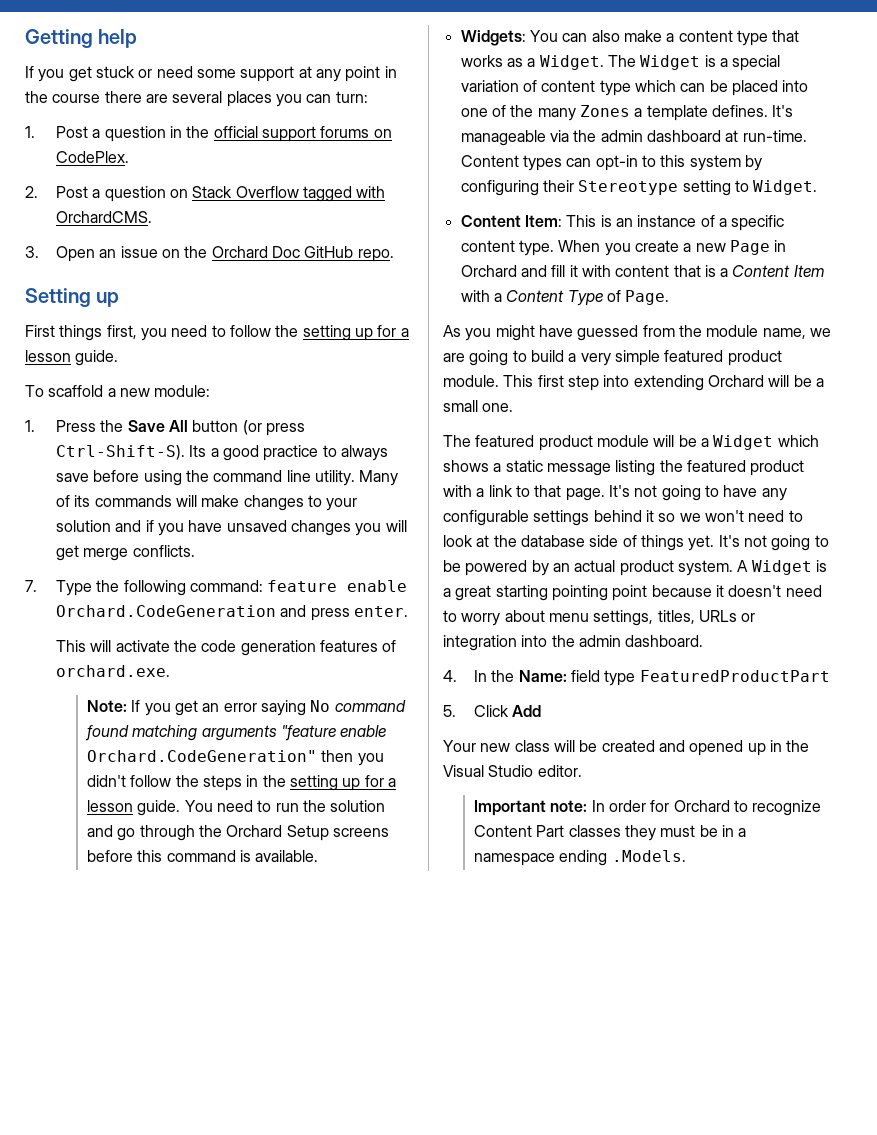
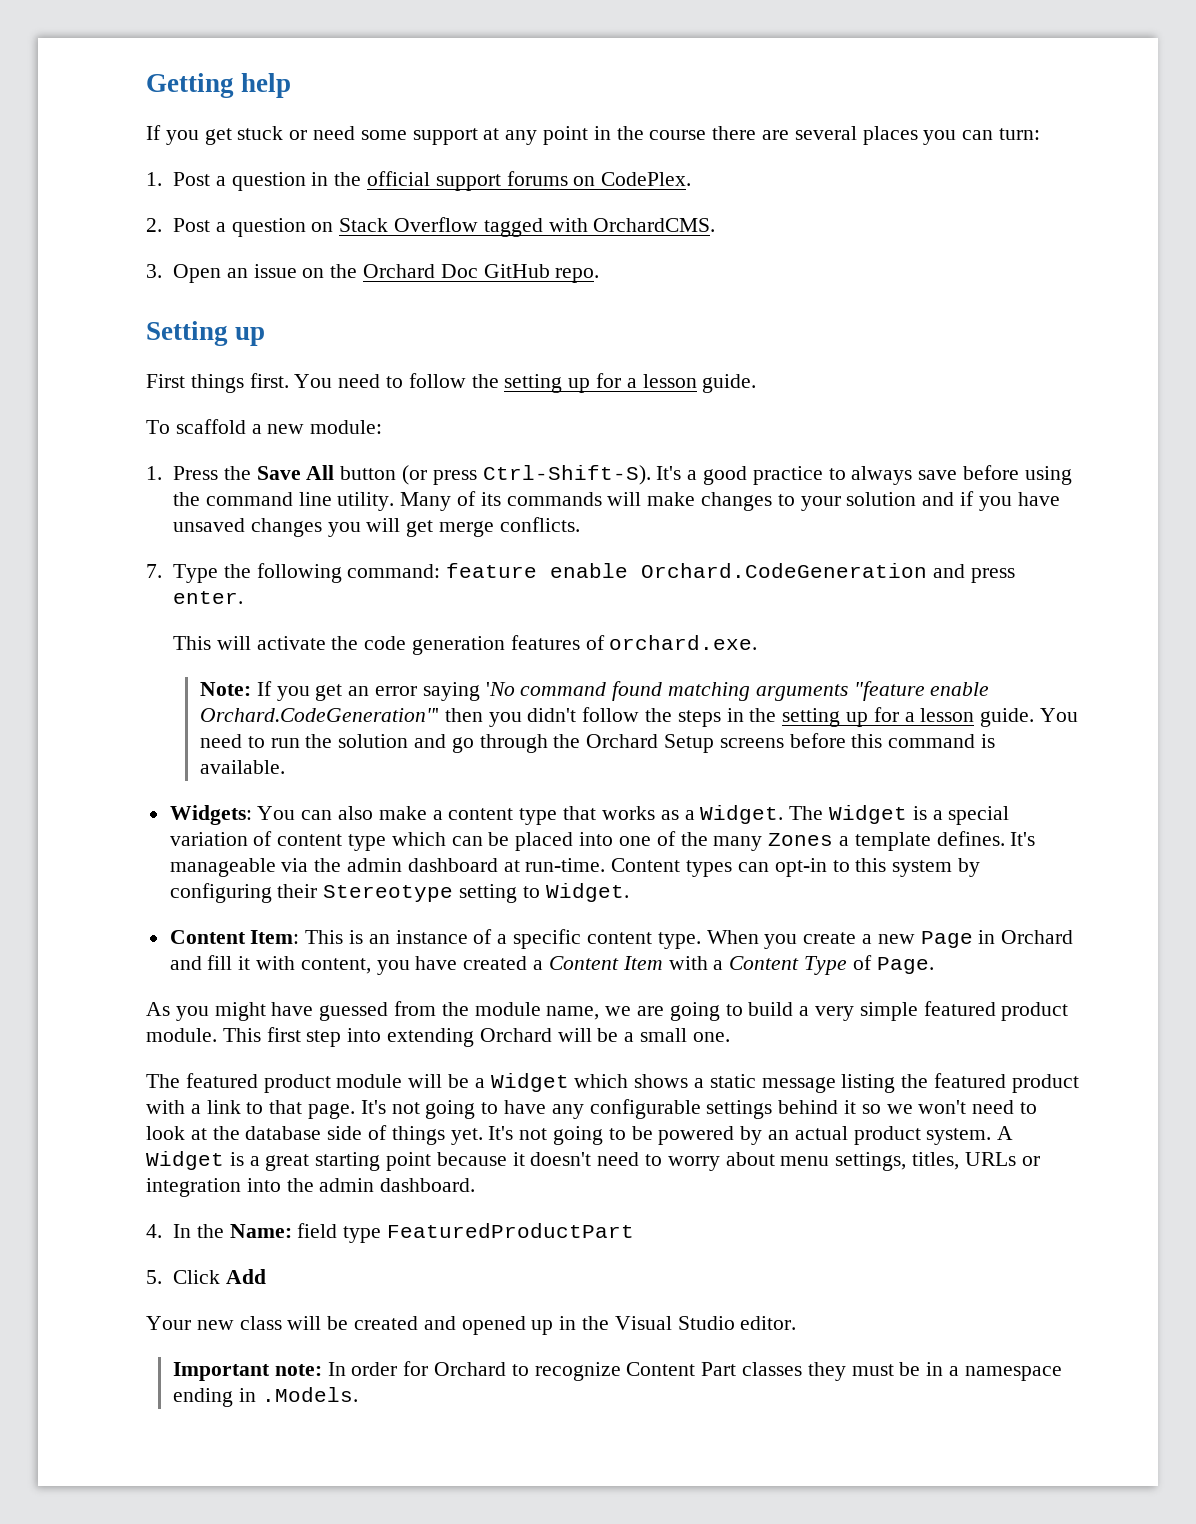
[106,325,167,341] first, you -> [249,373,333,388] first. You
[189,445,207,457] Its -> [656,466,682,480] It's
[310,700,331,712] No -> [485,682,515,696] 'No
[87,750,318,762] Orchard.CodeGeneration" -> [200,708,440,722] Orchard.CodeGeneration"'
[615,265,716,277] content that is -> [300,956,528,975] content, you have created
[551,585,608,601] pointing -> (381, 1161) none
(608, 858) none -> [238,1388,256,1402] in

